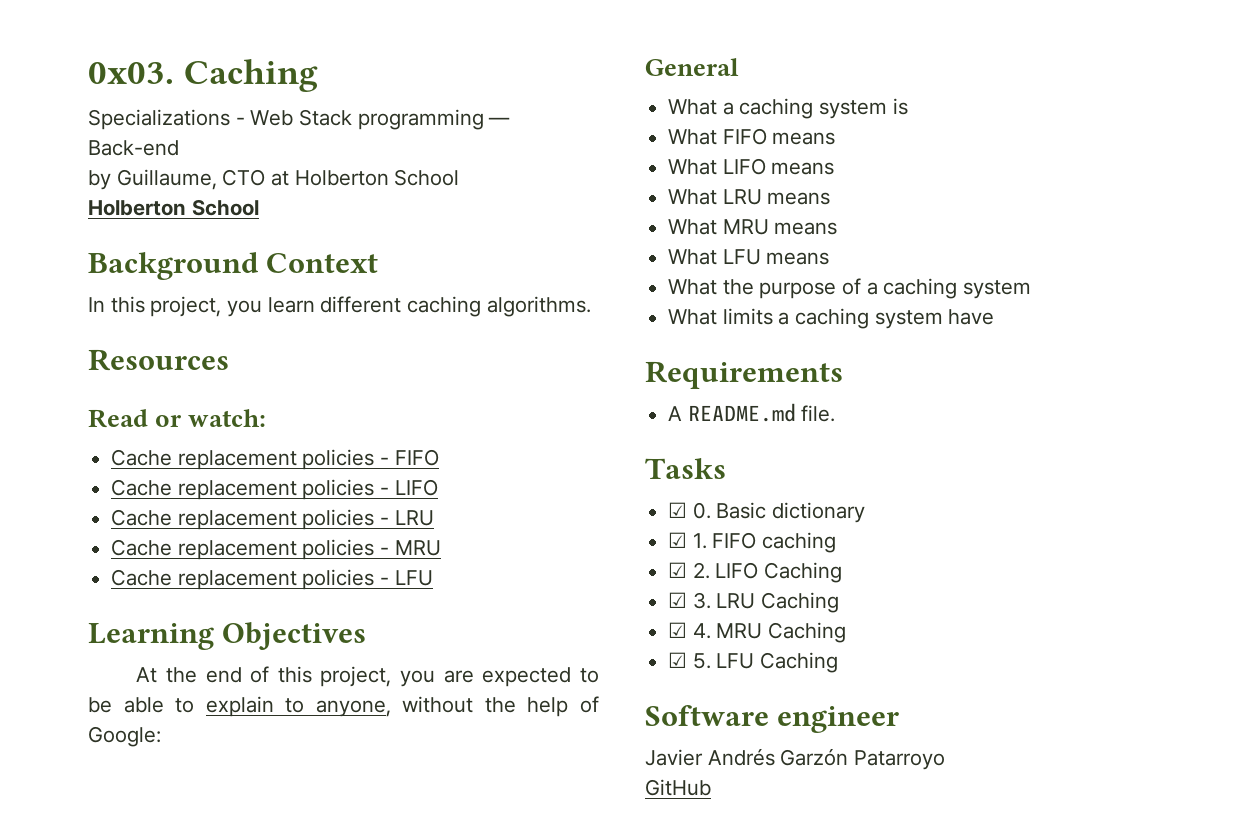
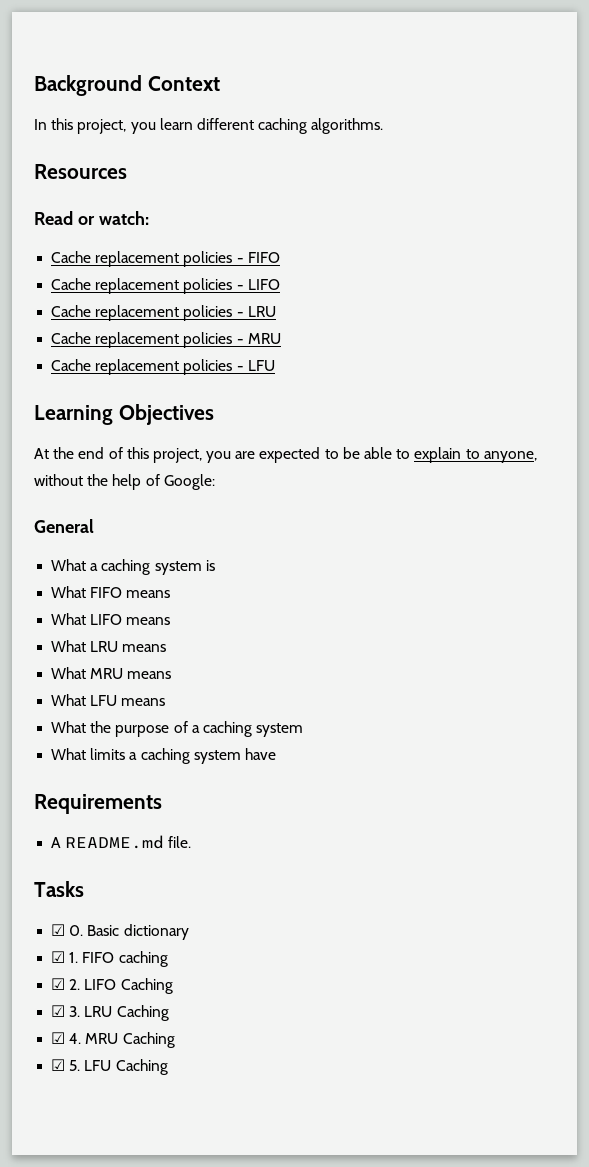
[88,59,318,92] [88,109,511,130] [88,140,179,156] [88,169,460,190] [88,199,259,216] 0x03. Caching // Specializations - Web Stack programming ― Back-end // by Guillaume, CTO at Holberton School // Holberton School // -> (34, 85) none
[645,705,900,733] [645,748,946,770] [645,779,711,796] // Software engineer // Javier Andrés Garzón Patarroyo // GitHub -> (168, 1067) none

